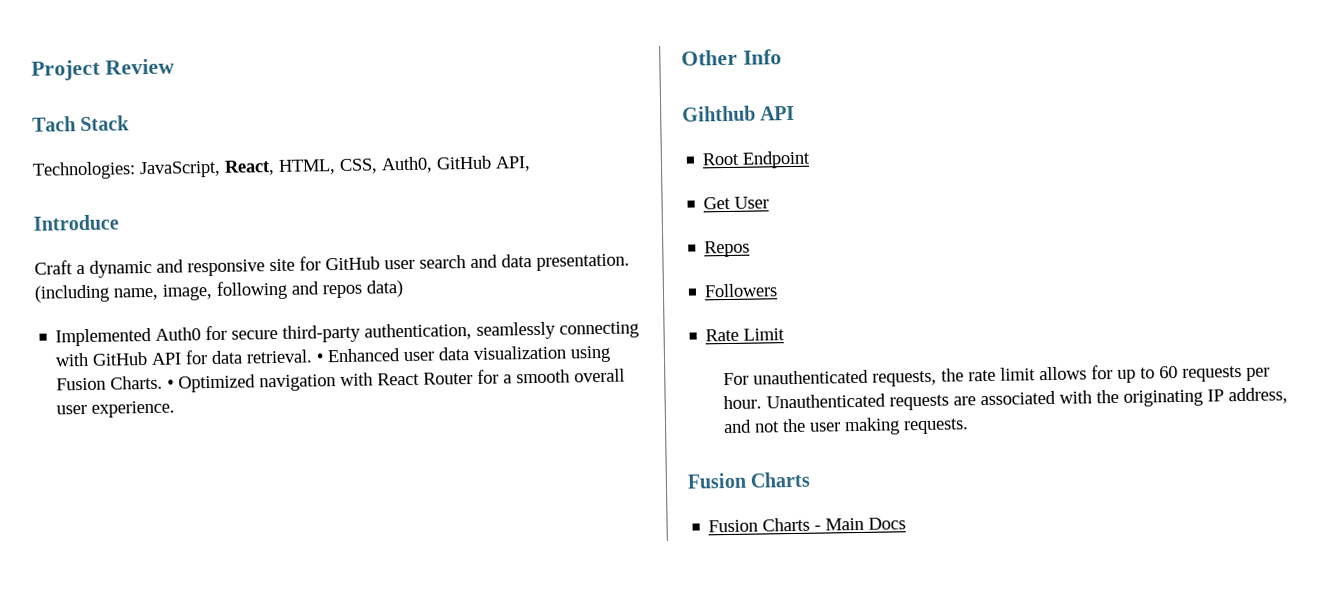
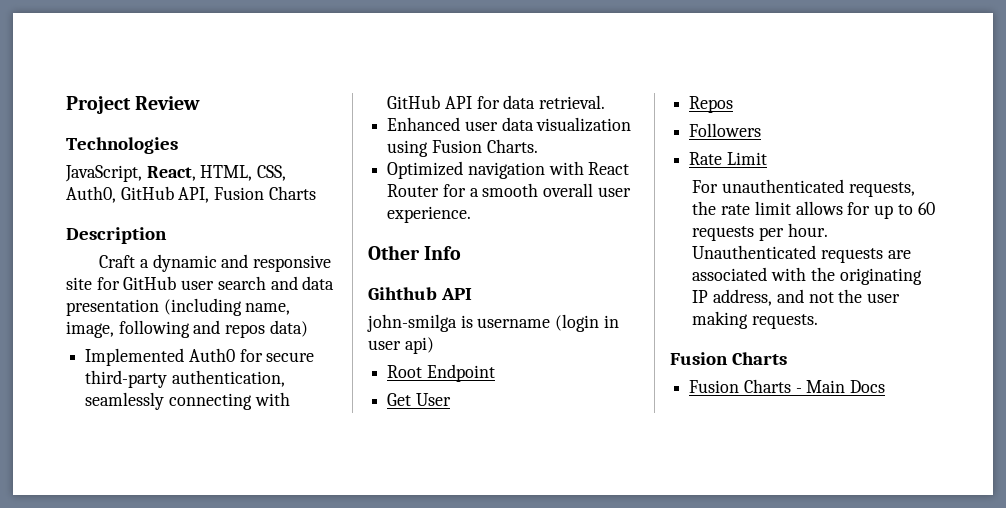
[32,115,131,132] [32,161,136,180] Tach Stack // Technologies: -> [66,137,178,154] Technologies //
[33,214,119,231] // Introduce -> [214,186,316,200] [66,227,167,244] Fusion Charts // Description
[536,253,630,271] presentation. -> [66,299,159,316] presentation
[316,353,325,363] • -> (606, 102) //
[167,379,175,389] • -> (538, 146) //
(796, 113) none -> [367,314,619,332] [368,337,434,354] // john-smilga is username (login in user api)

